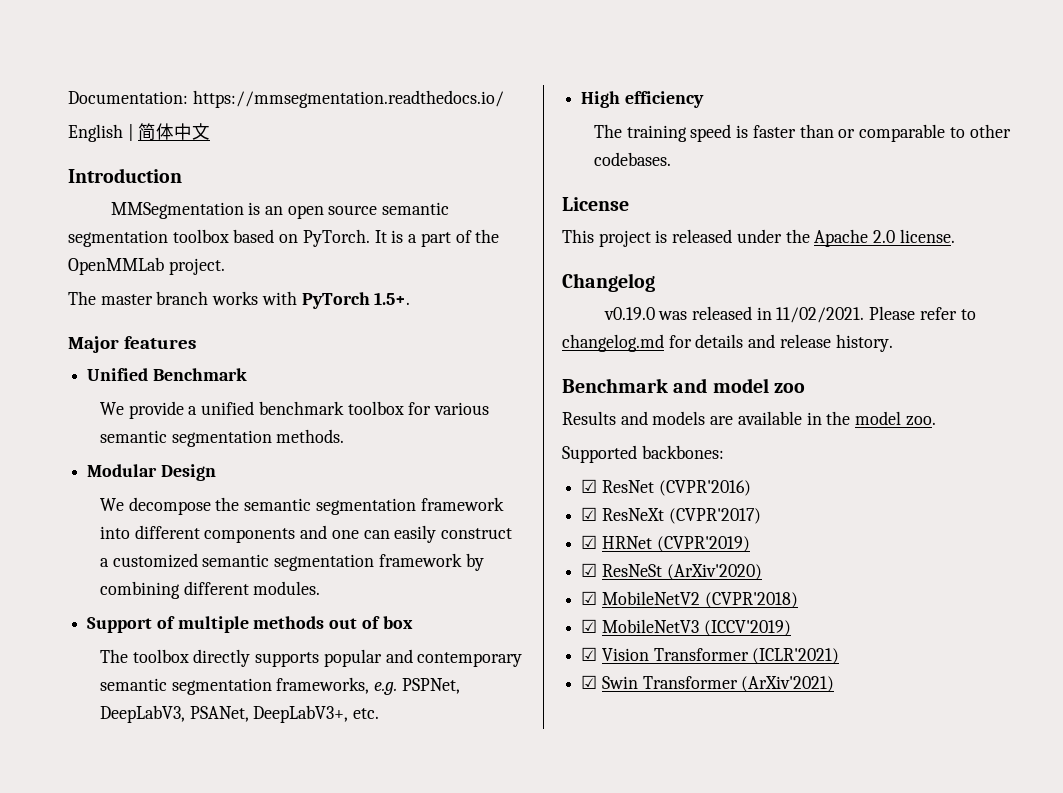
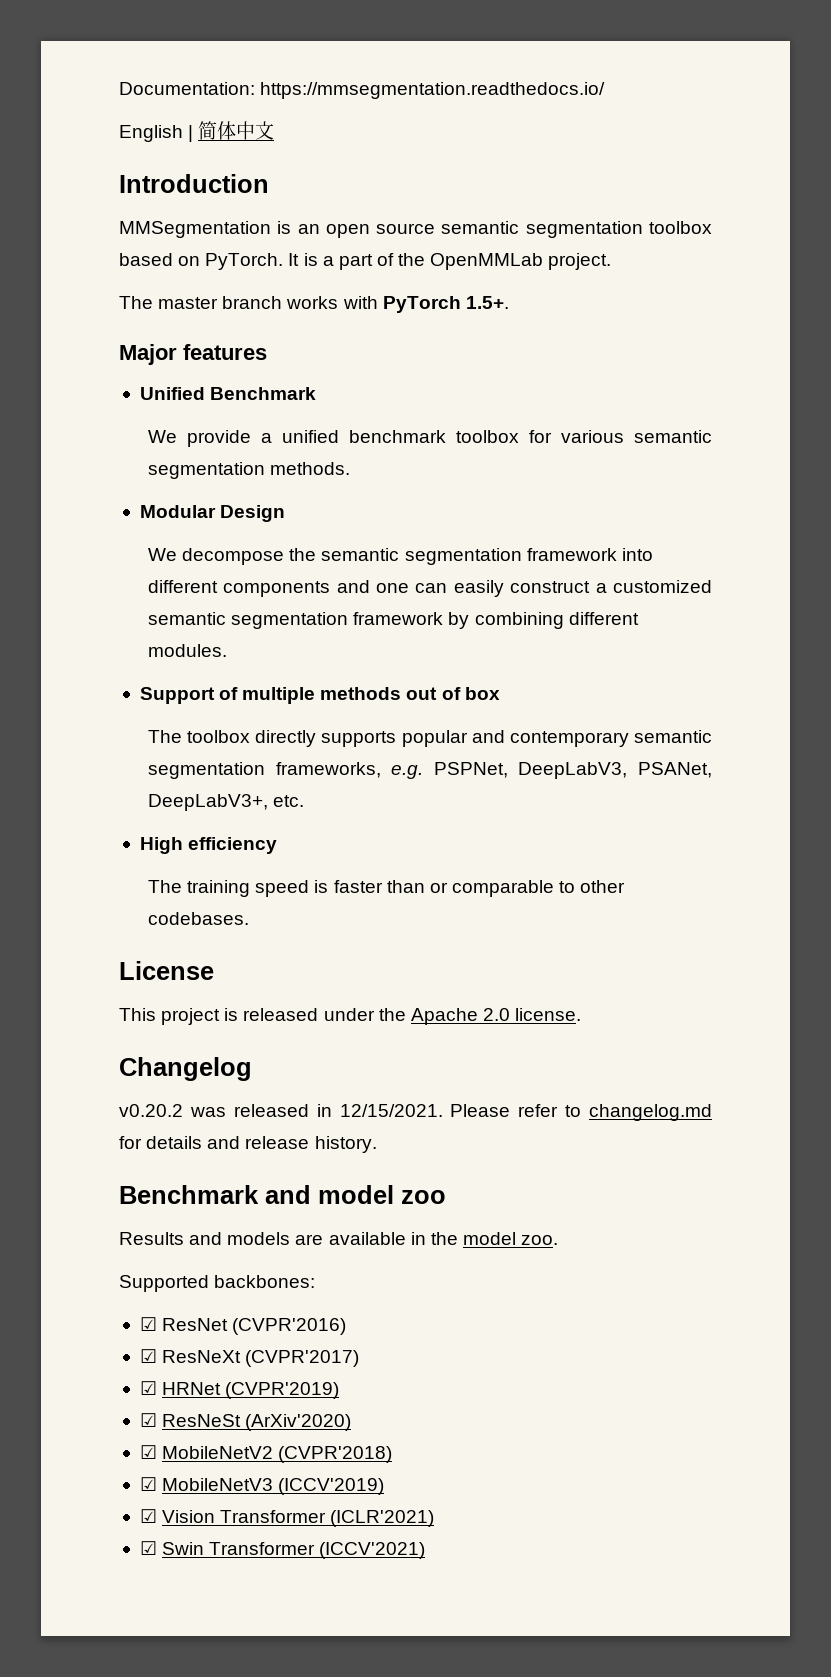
[603,307,655,320] v0.19.0 -> [119,1104,183,1117] v0.20.2
[776,307,865,323] 11/02/2021. -> [339,1104,443,1117] 12/15/2021.
[741,676,835,692] (ArXiv'2021) -> [319,1542,426,1559] (ICCV'2021)

